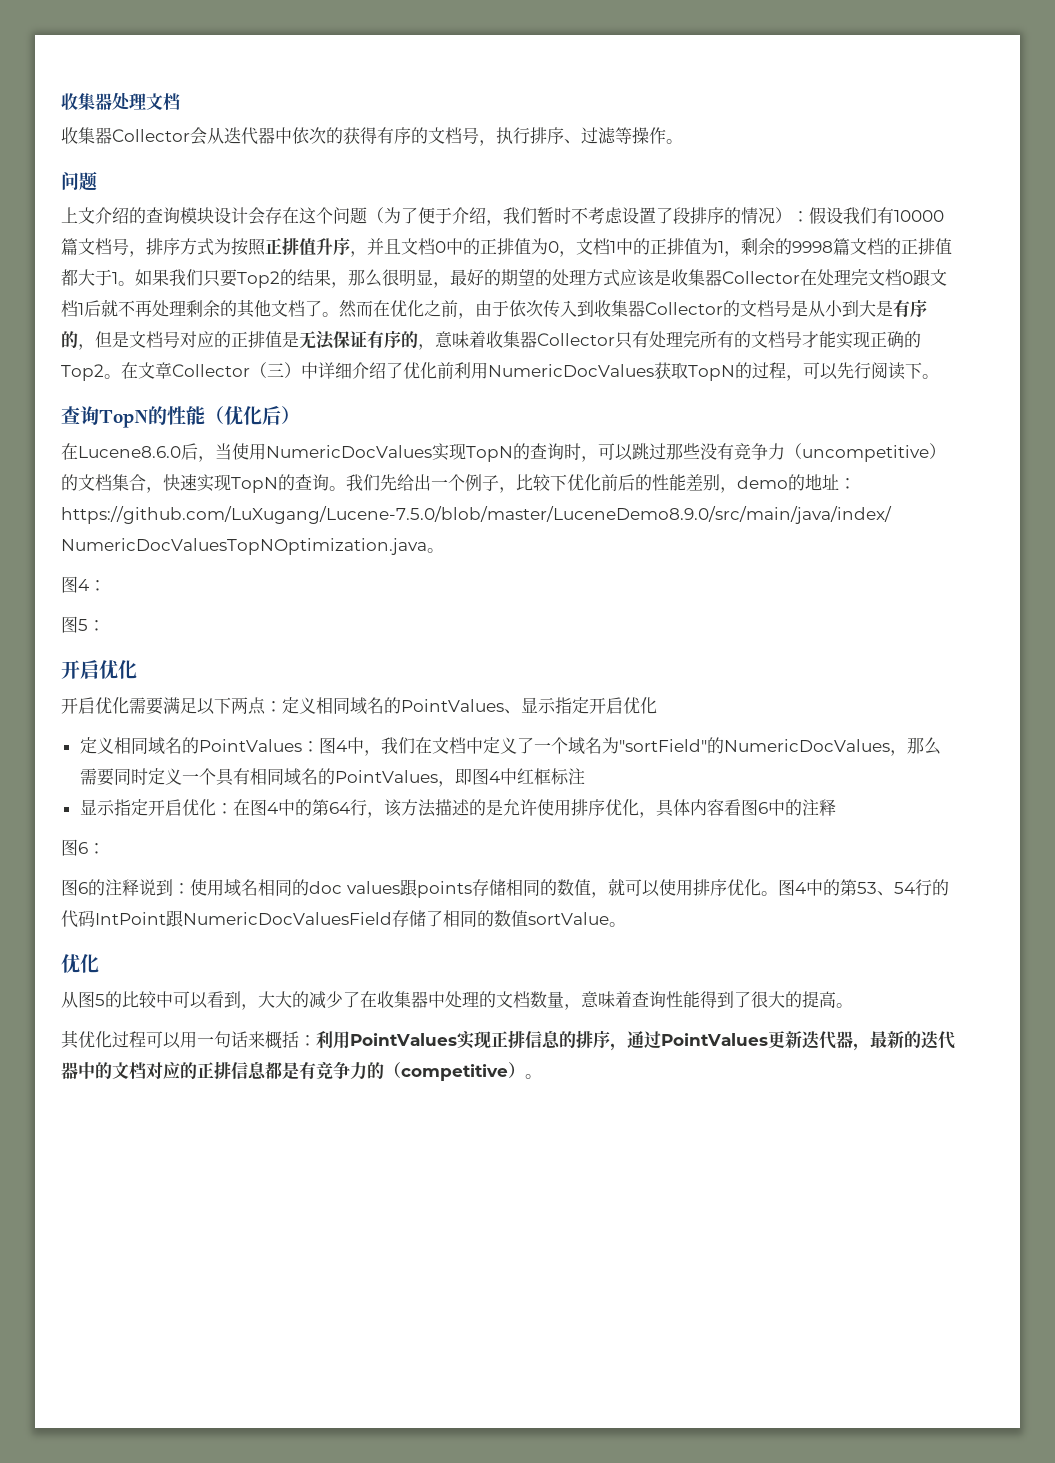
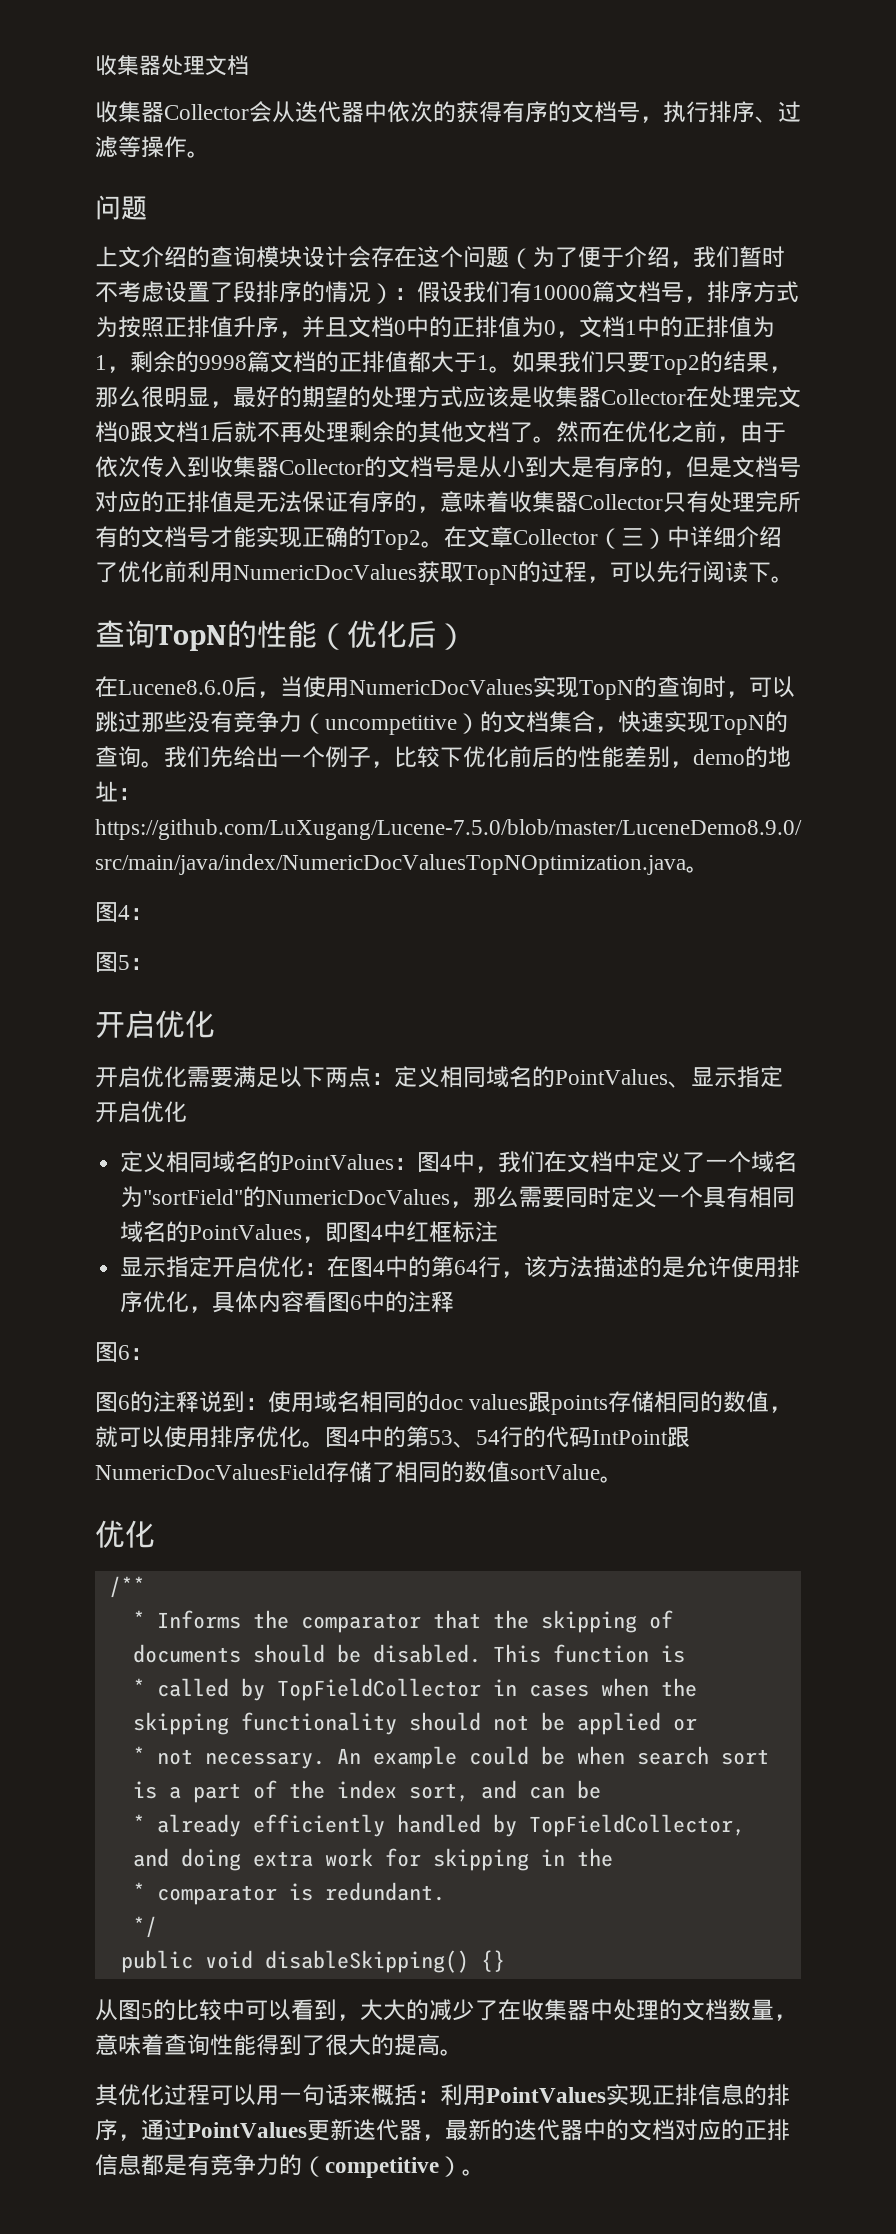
(99, 963) none -> [108,1576,145,1598] [132,1610,673,1633] [132,1644,685,1663] [132,1678,697,1701] [132,1712,697,1735] [132,1746,769,1769] [132,1780,601,1803] [132,1814,745,1837] [132,1848,613,1871] [132,1882,445,1905] [132,1916,157,1938] [120,1950,505,1973] // /** // * Informs the comparator that the skipping of documents should be disabled. This function is // * called by TopFieldCollector in cases when the skipping functionality should not be applied or // * not necessary. An example could be when search sort is a part of the index sort, and can be // * already efficiently handled by TopFieldCollector, and doing extra work for skipping in the // * comparator is redundant. // */ // public void disableSkipping() {}

